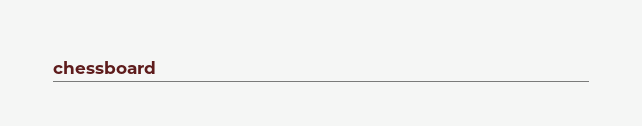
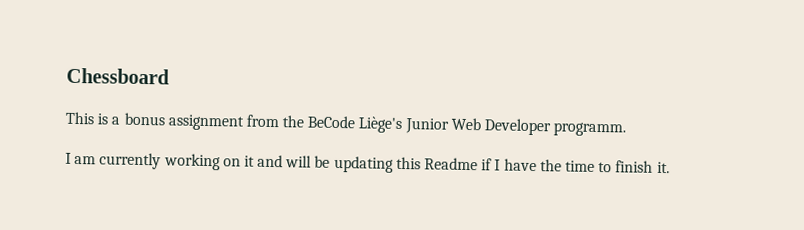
[53,61,156,74] chessboard -> [66,67,170,85] [65,111,627,137] [65,152,670,174] Chessboard // This is a bonus assignment from the BeCode Liège's Junior Web Developer programm. // I am currently working on it and will be updating this Readme if I have the time to finish it.

